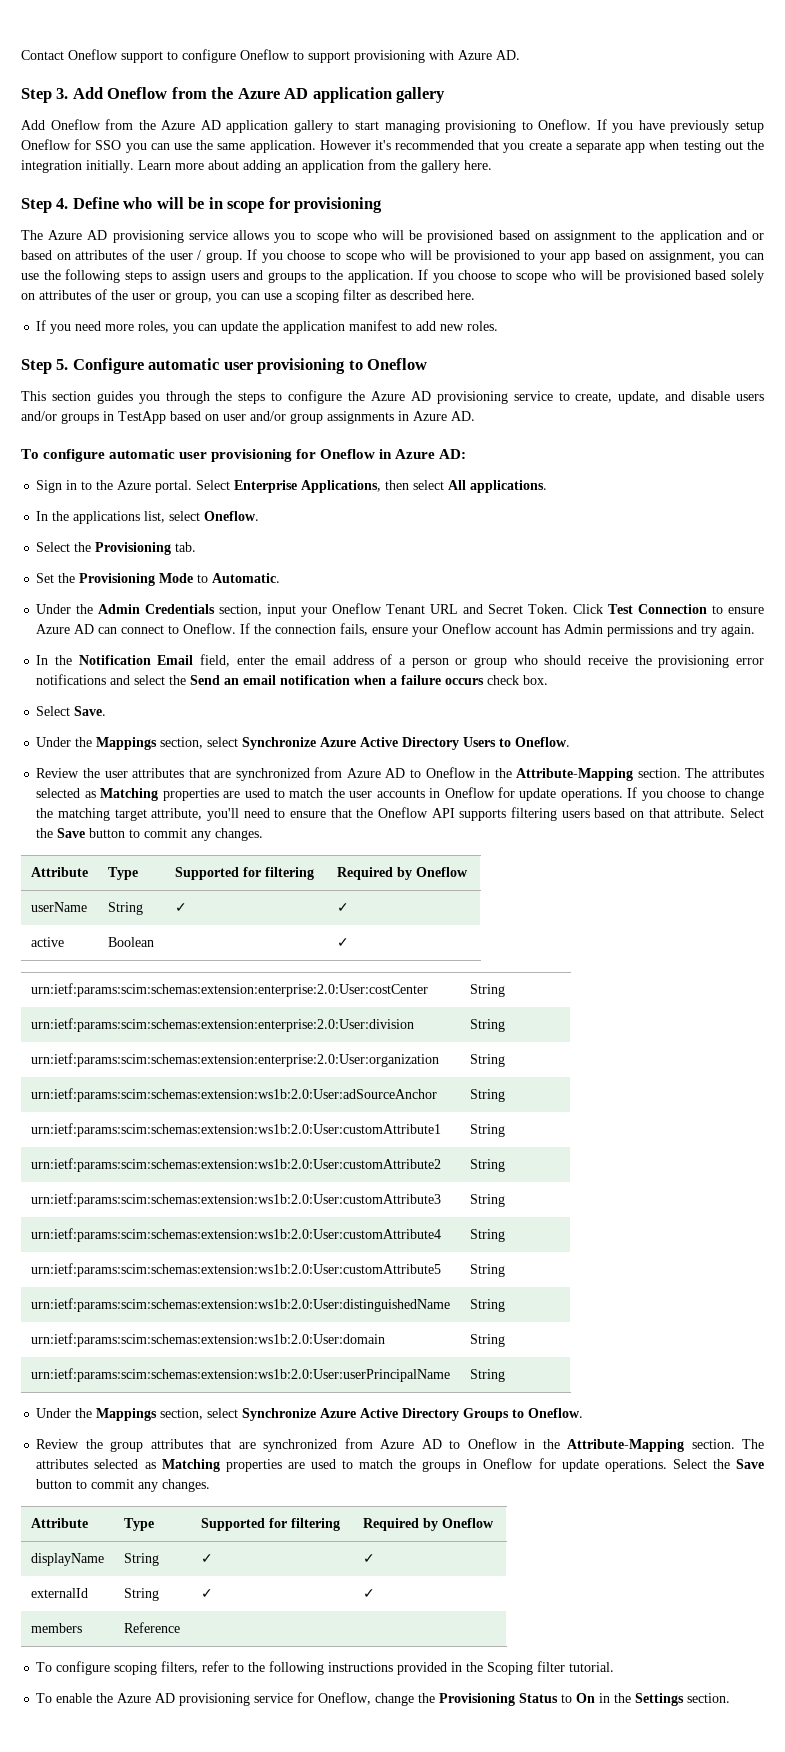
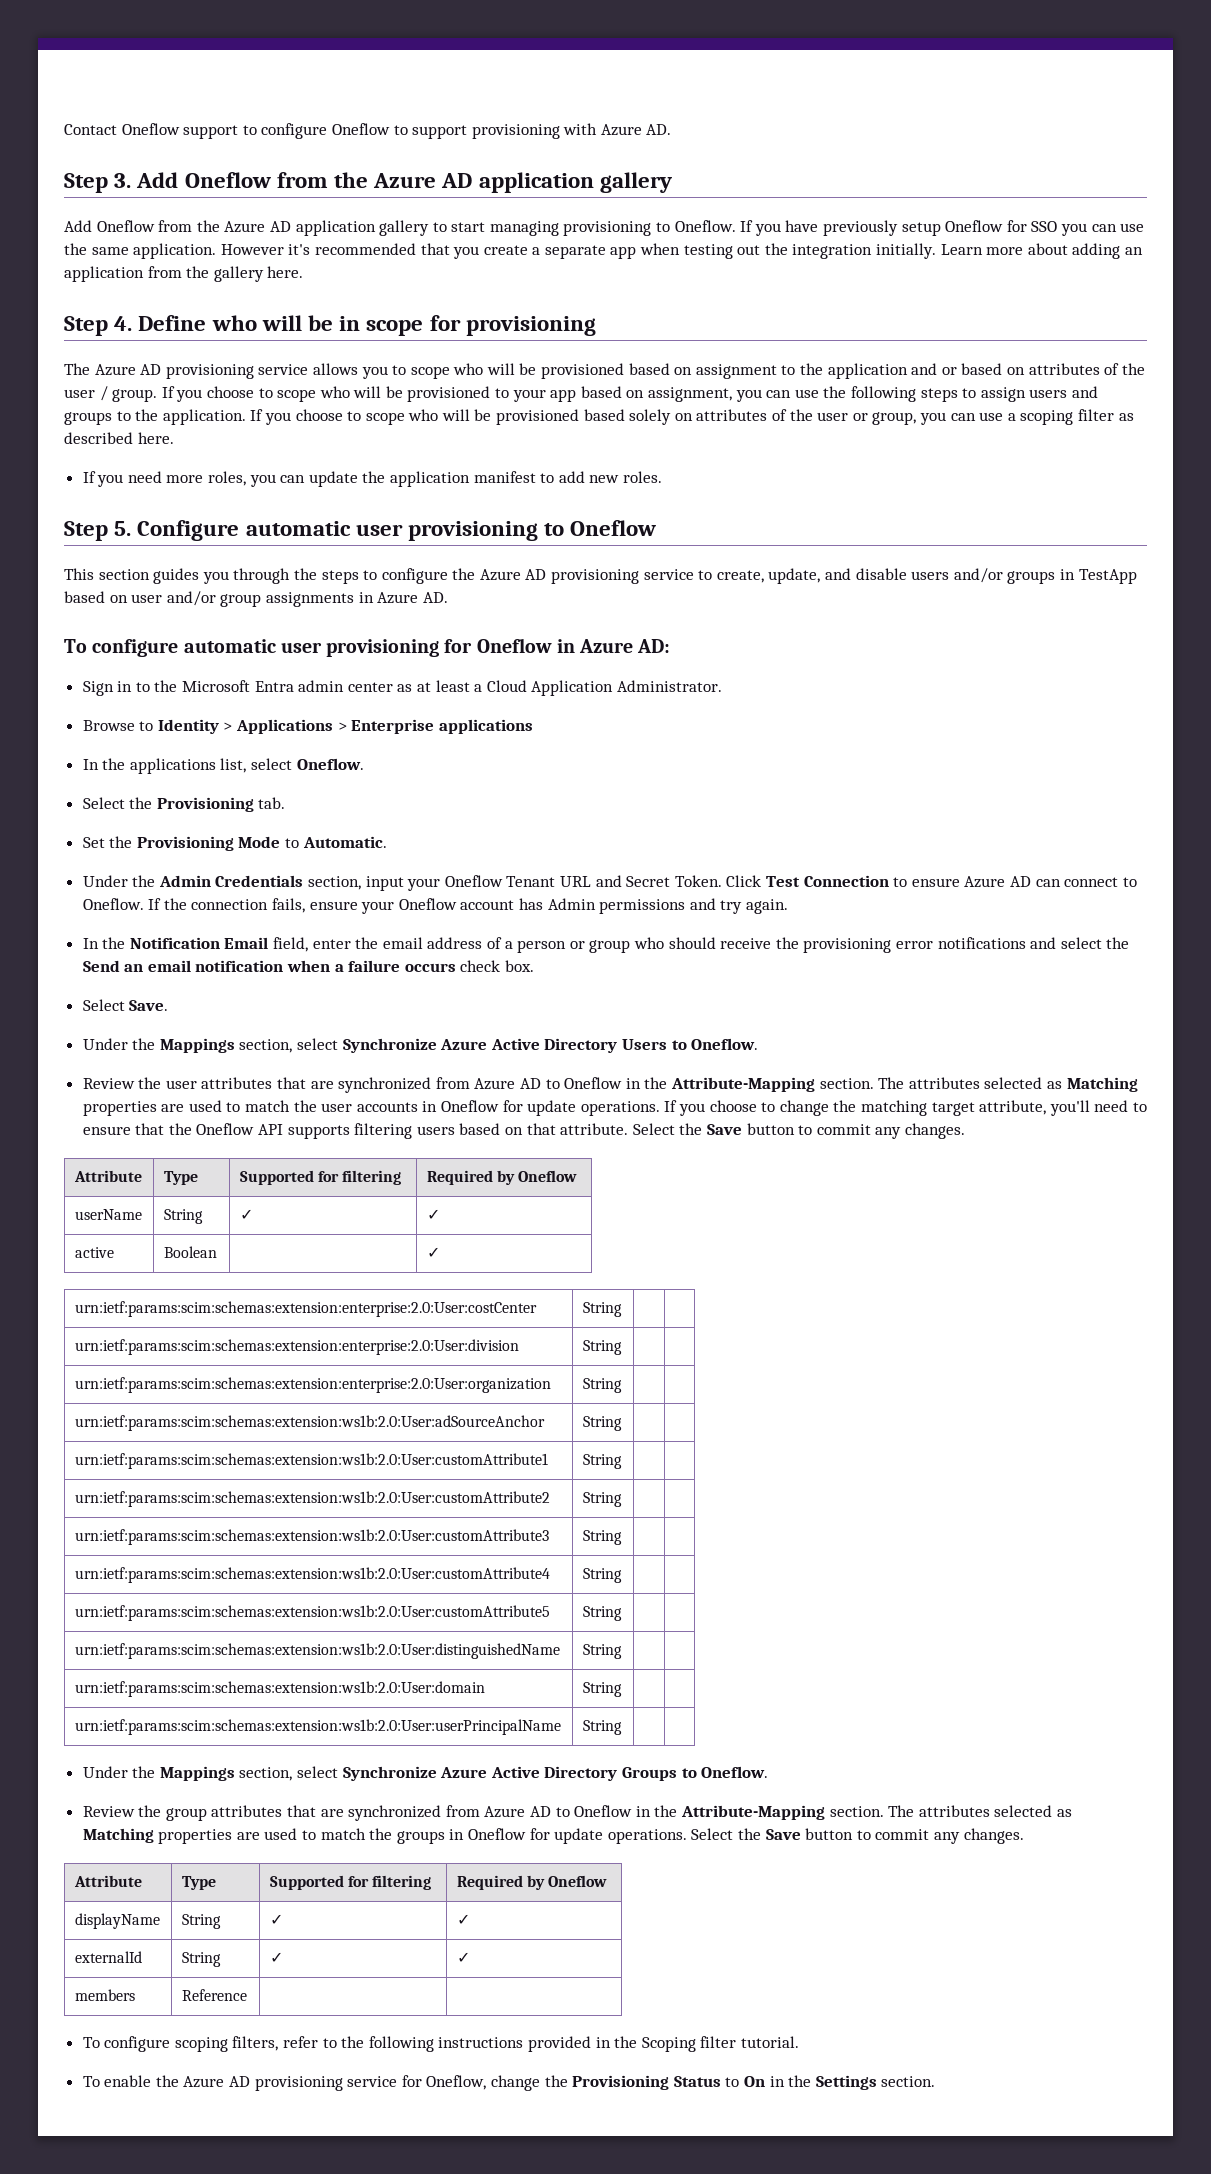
[117,480,548,493] Azure portal. Select Enterprise Applications, then select All applications. -> [182,680,722,696] [82,719,533,734] Microsoft Entra admin center as at least a Cloud Application Administrator. // Browse to Identity > Applications > Enterprise applications

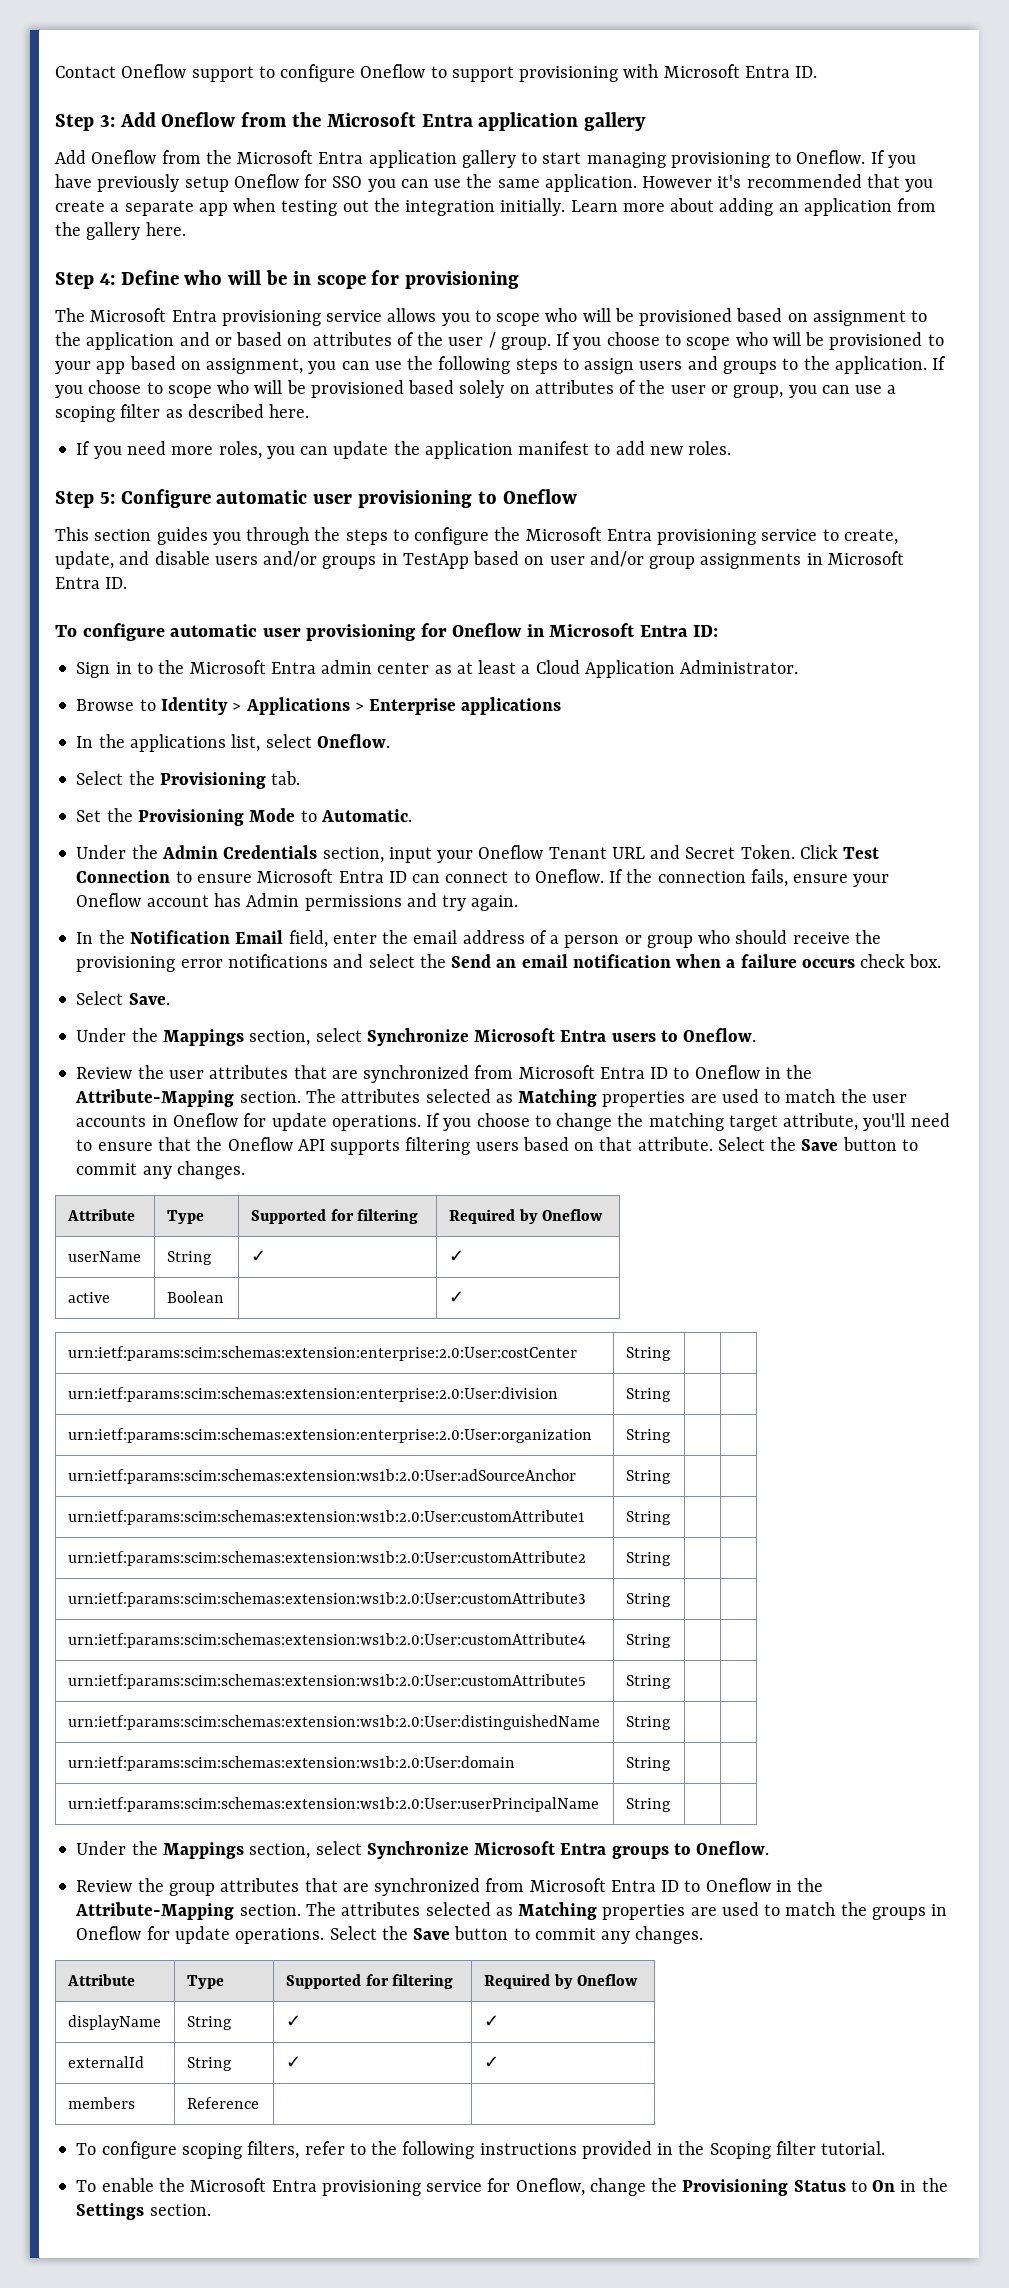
[600,124,672,136] [64,172,473,193] Azure AD. // Step 3. Add Oneflow from the Azure AD -> [663,64,818,78] [55,112,473,131] Microsoft Entra ID. // Step 3: Add Oneflow from the Microsoft Entra
[224,221,291,233] Azure AD -> [237,150,364,164] Microsoft Entra
[114,316,133,331] 4. -> [99,273,115,285] 4:
[94,364,162,376] Azure AD -> [90,308,217,322] Microsoft Entra
[114,521,132,536] 5. -> [99,492,115,504] 5:
[479,569,547,581] Azure AD -> [525,527,652,541] Microsoft Entra
[377,592,448,604] Azure AD. -> [827,551,904,565] [55,577,128,589] Microsoft Entra ID.
[579,639,671,653] Azure AD: -> [549,623,719,637] Microsoft Entra ID:
[964,876,1031,888] Azure AD -> [257,869,407,883] Microsoft Entra ID
[440,1038,668,1053] Azure Active Directory Users -> [474,1028,656,1042] Microsoft Entra users
[474,1078,542,1090] Azure AD -> [518,1065,669,1079] Microsoft Entra ID
[440,1766,678,1781] Azure Active Directory Groups -> [474,1841,669,1859] Microsoft Entra groups
[484,1806,552,1818] Azure AD -> [529,1878,680,1892] Microsoft Entra ID
[183,2076,251,2088] Azure AD -> [190,2178,317,2192] Microsoft Entra

